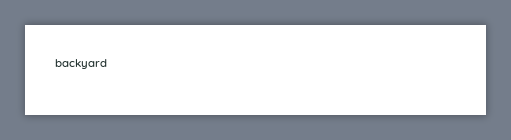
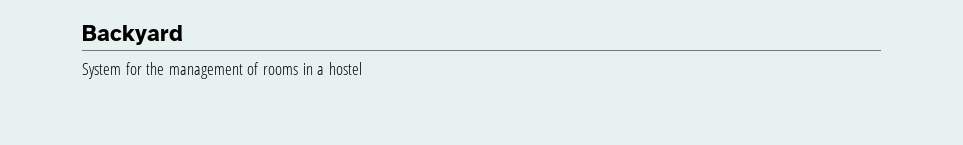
[55,59,107,69] backyard -> [82,25,183,45] [82,62,362,79] Backyard // System for the management of rooms in a hostel

